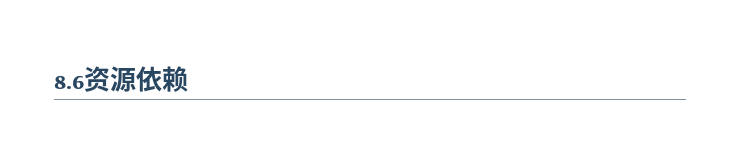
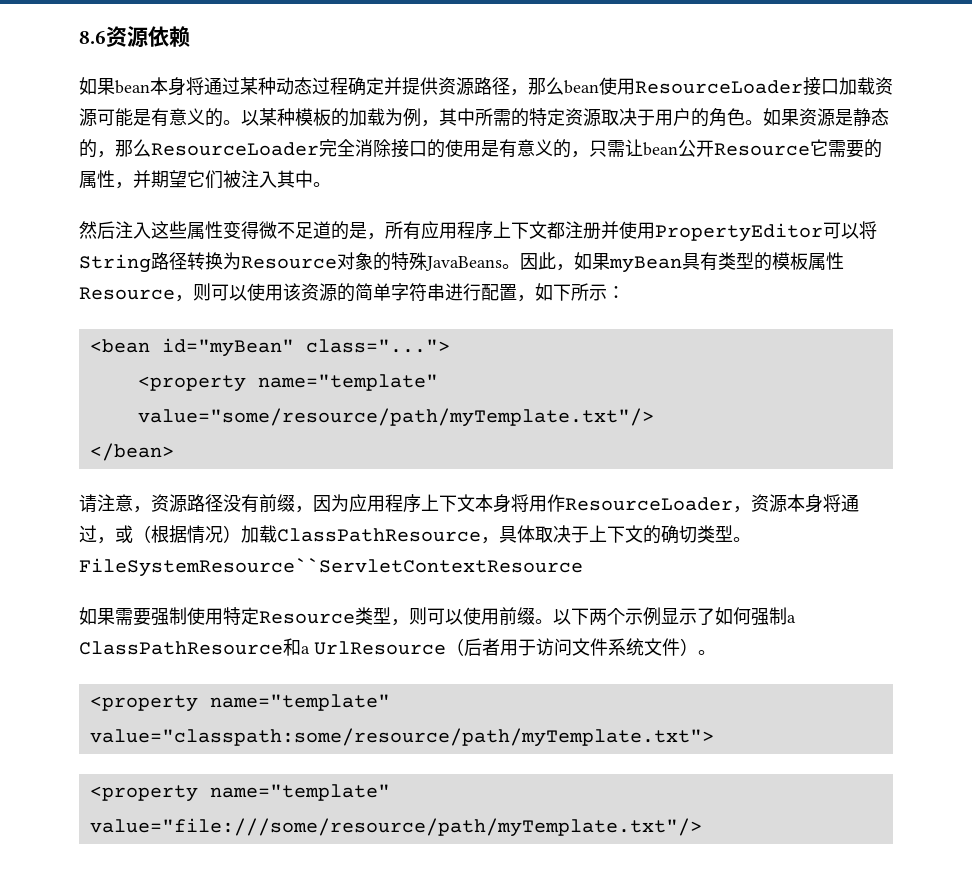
(188, 79) none -> [79,77,893,96] [79,108,889,127] [79,139,882,158] [79,170,331,189] [79,221,877,242] [79,252,844,273] [79,283,625,302] [89,338,450,357] [137,374,438,392] [137,408,654,427] [89,443,174,461] [79,494,859,513] [79,525,751,544] [79,558,583,577] [79,607,796,626] [79,638,716,656] [89,694,390,712] [89,728,714,747] [89,784,390,802] [89,818,702,837] // 如果bean本身将通过某种动态过程确定并提供资源路径，那么bean使用ResourceLoader接口加载资源可能是有意义的。以某种模板的加载为例，其中所需的特定资源取决于用户的角色。如果资源是静态的，那么ResourceLoader完全消除接口的使用是有意义的，只需让bean公开Resource它需要的属性，并期望它们被注入其中。 // 然后注入这些属性变得微不足道的是，所有应用程序上下文都注册并使用PropertyEditor可以将String路径转换为Resource对象的特殊JavaBeans。因此，如果myBean具有类型的模板属性Resource，则可以使用该资源的简单字符串进行配置，如下所示： // <bean id="myBean" class="..."> // <property name="template" value="some/resource/path/myTemplate.txt"/> // </bean> // 请注意，资源路径没有前缀，因为应用程序上下文本身将用作ResourceLoader，资源本身将通过，或（根据情况）加载ClassPathResource，具体取决于上下文的确切类型。FileSystemResource``ServletContextResource // 如果需要强制使用特定Resource类型，则可以使用前缀。以下两个示例显示了如何强制a ClassPathResource和a UrlResource（后者用于访问文件系统文件）。 // <property name="template" value="classpath:some/resource/path/myTemplate.txt"> // <property name="template" value="file:///some/resource/path/myTemplate.txt"/>

